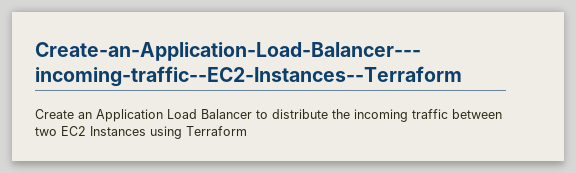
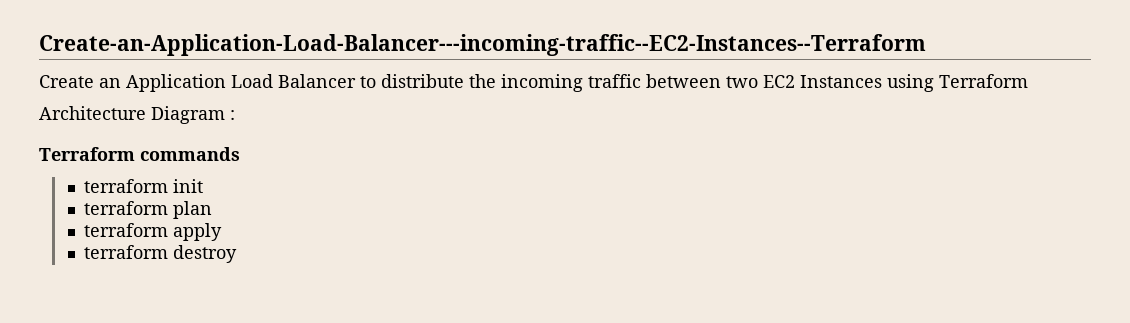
(247, 131) none -> [39,106,235,124] [39,147,240,161] [84,179,204,193] [84,201,213,219] [84,223,223,241] [84,245,238,263] // Architecture Diagram : // Terraform commands // terraform init // terraform plan // terraform apply // terraform destroy

